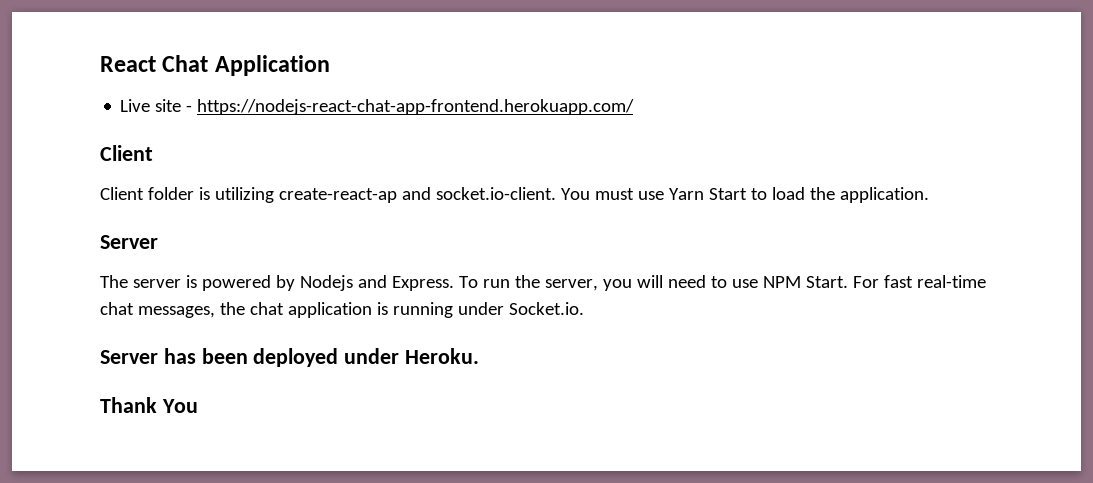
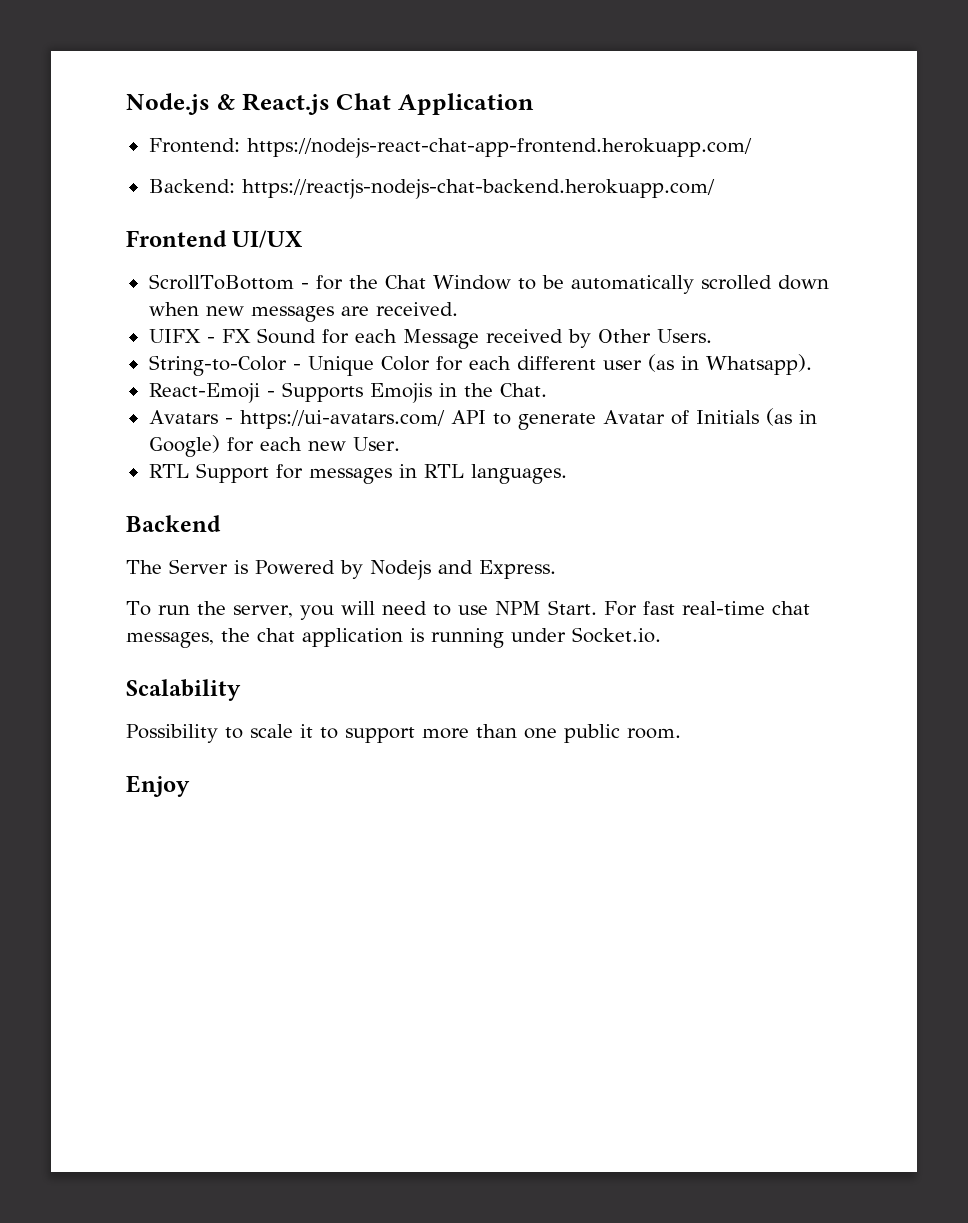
[100,56,156,72] React -> [126,93,330,115] Node.js & React.js
[120,99,635,115] [100,145,153,161] [100,187,929,203] [100,235,158,249] [100,275,271,291] Live site - https://nodejs-react-chat-app-frontend.herokuapp.com/ // Client // Client folder is utilizing create-react-ap and socket.io-client. You must use Yarn Start to load the application. // Server // The server is powered -> [148,138,752,158] [148,179,715,199] [126,230,304,248] [148,274,829,294] [148,302,458,322] [148,328,712,349] [148,354,812,376] [148,382,547,403] [148,408,817,430] [148,435,400,457] [148,463,567,484] [126,515,221,532] [126,559,335,575] Frontend: https://nodejs-react-chat-app-frontend.herokuapp.com/ // Backend: https://reactjs-nodejs-chat-backend.herokuapp.com/ // Frontend UI/UX // ScrollToBottom - for the Chat Window to be automatically scrolled down when new messages are received. // UIFX - FX Sound for each Message received by Other Users. // String-to-Color - Unique Color for each different user (as in Whatsapp). // React-Emoji - Supports Emojis in the Chat. // Avatars - https://ui-avatars.com/ API to generate Avatar of Initials (as in Google) for each new User. // RTL Support for messages in RTL languages. // Backend // The Server is Powered
(454, 283) none -> (556, 569) //
[100,348,480,367] [100,397,198,413] Server has been deployed under Heroku. // Thank You -> [126,679,241,701] [126,724,681,743] [126,775,190,797] Scalability // Possibility to scale it to support more than one public room. // Enjoy

